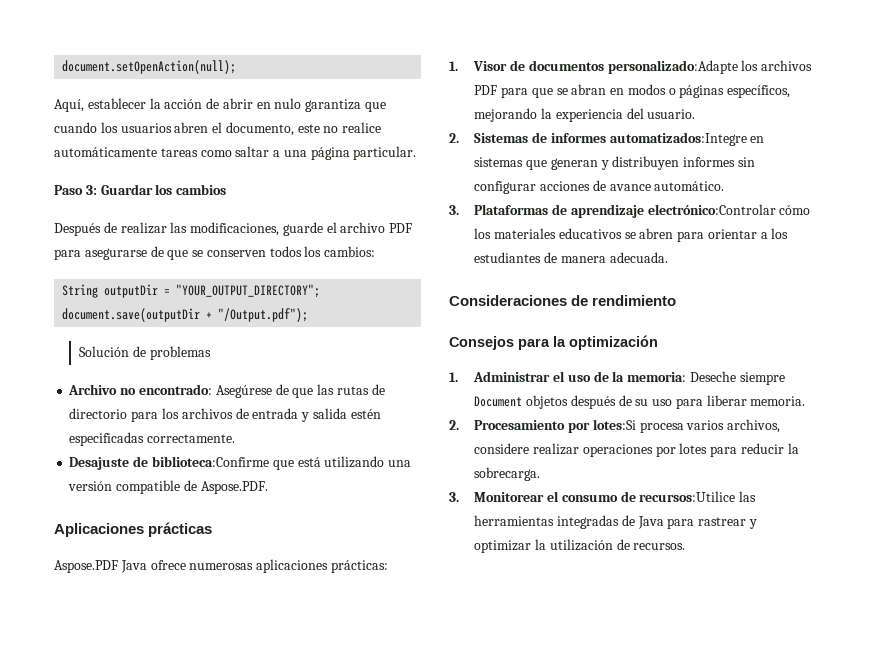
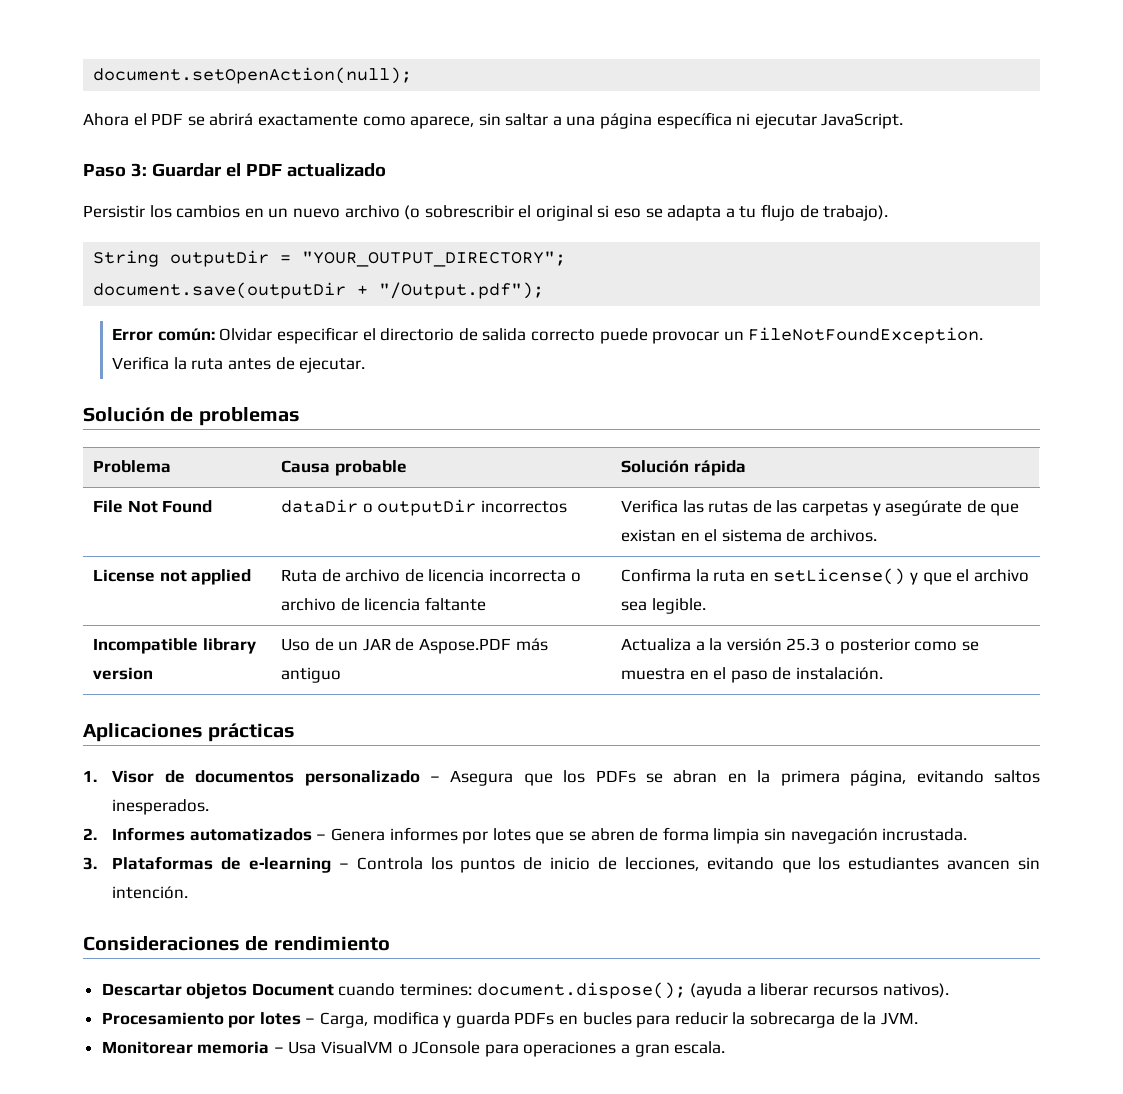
[54,98,387,112] [54,122,382,136] [54,146,417,160] [54,184,227,195] [54,222,413,236] [54,246,376,260] Aquí, establecer la acción de abrir en nulo garantiza que cuando los usuarios abren el documento, este no realice automáticamente tareas como saltar a una página particular. // Paso 3: Guardar los cambios // Después de realizar las modificaciones, guarde el archivo PDF para asegurarse de que se conserven todos los cambios: -> [83,112,904,129] [83,163,386,177] [83,204,889,221] Ahora el PDF se abrirá exactamente como aparece, sin saltar a una página específica ni ejecutar JavaScript. // Paso 3: Guardar el PDF actualizado // Persistir los cambios en un nuevo archivo (o sobrescribir el original si eso se adapta a tu flujo de trabajo).
[79,346,211,360] [68,384,385,398] [69,408,381,422] [69,432,236,446] [69,456,412,470] [68,480,268,494] [54,522,213,537] [54,559,388,573] [449,60,813,74] [474,84,791,98] [474,108,696,122] [449,132,765,146] [474,156,755,170] [474,180,725,194] [449,204,811,218] [474,228,789,242] [474,252,668,263] [449,295,677,306] [449,335,658,350] [449,371,785,385] [474,395,806,409] [449,419,781,433] [474,443,799,457] [474,467,541,481] [449,491,757,502] [474,515,757,529] [474,539,686,553] Solución de problemas // Archivo no encontrado: Asegúrese de que las rutas de directorio para los archivos de entrada y salida estén especificadas correctamente. // Desajuste de biblioteca:Confirme que está utilizando una versión compatible de Aspose.PDF. // Aplicaciones prácticas // Aspose.PDF Java ofrece numerosas aplicaciones prácticas: // 1. Visor de documentos personalizado:Adapte los archivos PDF para que se abran en modos o páginas específicos, mejorando la experiencia del usuario. // 2. Sistemas de informes automatizados:Integre en sistemas que generan y distribuyen informes sin configurar acciones de avance automático. // 3. Plataformas de aprendizaje electrónico:Controlar cómo los materiales educativos se abren para orientar a los estudiantes de manera adecuada. // Consideraciones de rendimiento // Consejos para la optimización // 1. Administrar el uso de la memoria: Deseche siempre Document objetos después de su uso para liberar memoria. // 2. Procesamiento por lotes:Si procesa varios archivos, considere realizar operaciones por lotes para reducir la sobrecarga. // 3. Monitorear el consumo de recursos:Utilice las herramientas integradas de Java para rastrear y optimizar la utilización de recursos. -> [112,327,984,344] [112,356,366,373] [83,407,300,426] [92,460,171,473] [280,460,407,476] [620,460,746,476] [92,500,213,513] [280,499,567,516] [620,499,1020,516] [620,529,877,542] [92,569,252,585] [280,569,581,582] [280,597,486,611] [620,568,1029,585] [620,598,706,614] [92,638,256,654] [92,667,153,680] [280,638,548,654] [280,667,341,683] [620,638,979,654] [620,667,883,683] [83,723,296,742] [83,770,1041,786] [112,799,210,815] [83,827,968,844] [83,856,1041,873] [112,886,189,899] [83,936,390,951] [101,982,949,999] [101,1011,918,1028] [101,1041,726,1057] Error común: Olvidar especificar el directorio de salida correcto puede provocar un FileNotFoundException. Verifica la ruta antes de ejecutar. // Solución de problemas // Problema | Causa probable | Solución rápida // File Not Found | dataDir o outputDir incorrectos | Verifica las rutas de las carpetas y asegúrate de que existan en el sistema de archivos. // License not applied | Ruta de archivo de licencia incorrecta o archivo de licencia faltante | Confirma la ruta en setLicense() y que el archivo sea legible. // Incompatible library version | Uso de un JAR de Aspose.PDF más antiguo | Actualiza a la versión 25.3 o posterior como se muestra en el paso de instalación. // Aplicaciones prácticas // 1. Visor de documentos personalizado – Asegura que los PDFs se abran en la primera página, evitando saltos inesperados. // 2. Informes automatizados – Genera informes por lotes que se abren de forma limpia sin navegación incrustada. // 3. Plataformas de e‑learning – Controla los puntos de inicio de lecciones, evitando que los estudiantes avancen sin intención. // Consideraciones de rendimiento // Descartar objetos Document cuando termines: document.dispose(); (ayuda a liberar recursos nativos). // Procesamiento por lotes – Carga, modifica y guarda PDFs en bucles para reducir la sobrecarga de la JVM. // Monitorear memoria – Usa VisualVM o JConsole para operaciones a gran escala.

